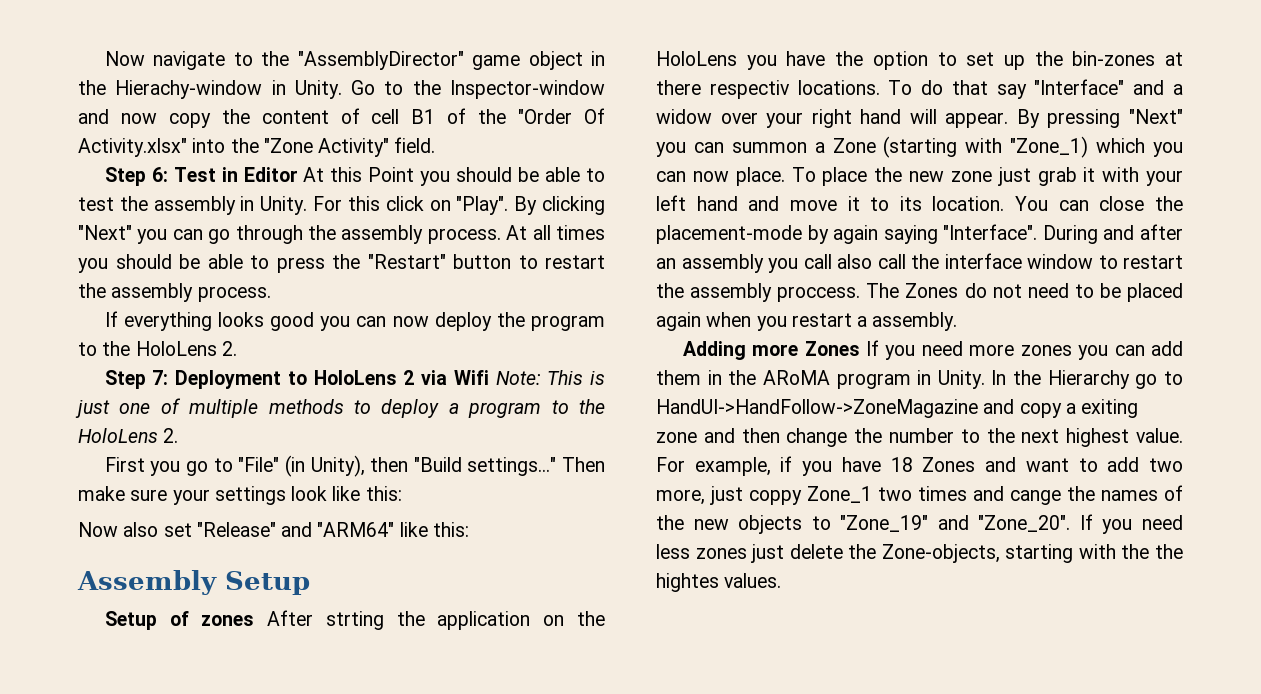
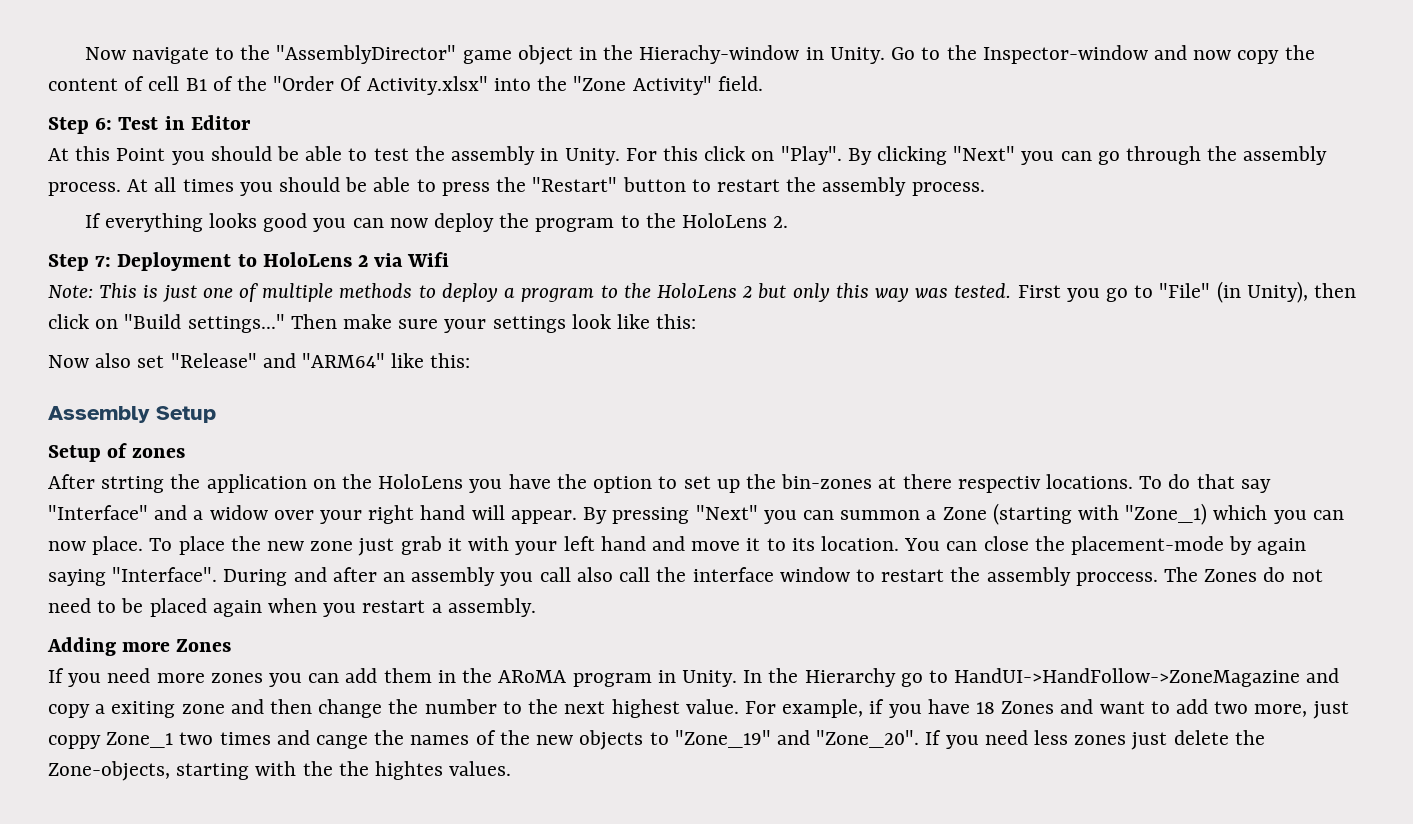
(298, 174) none -> (251, 122) //
(489, 377) none -> (450, 259) //
[163,428,179,443] 2. // -> [742,283,1012,302] 2 but only this way was tested.
(409, 464) none -> [48,314,119,329] click on
(255, 620) none -> (186, 453) //
(860, 348) none -> (232, 645) //

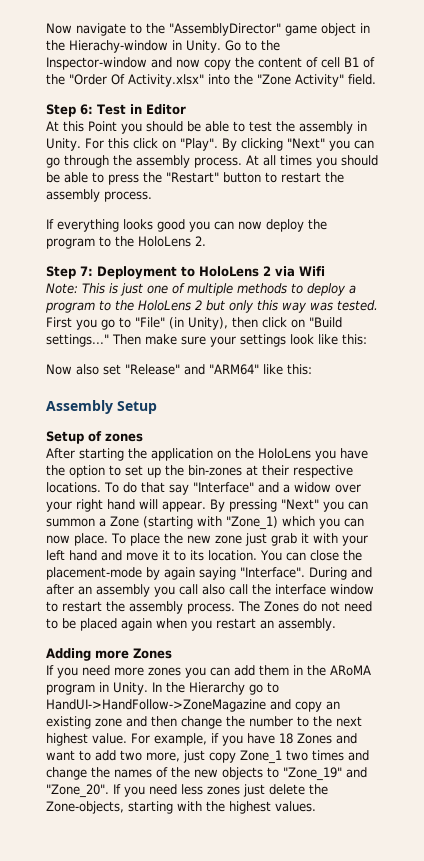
[101,476,165,493] strting -> [79,448,124,461] starting
[902,474,1041,493] there respectiv -> [262,465,353,478] their respective
[1075,572,1158,586] proccess. -> [187,603,235,614] process.
[431,603,442,613] a -> [260,620,274,629] an
[95,701,176,718] a exiting -> [326,701,340,710] [46,716,91,729] an existing
[48,735,101,749] coppy -> [209,752,236,763] copy
[316,735,369,749] cange -> [46,767,87,780] change
[338,761,444,780] the hightes -> [229,801,271,814] highest

